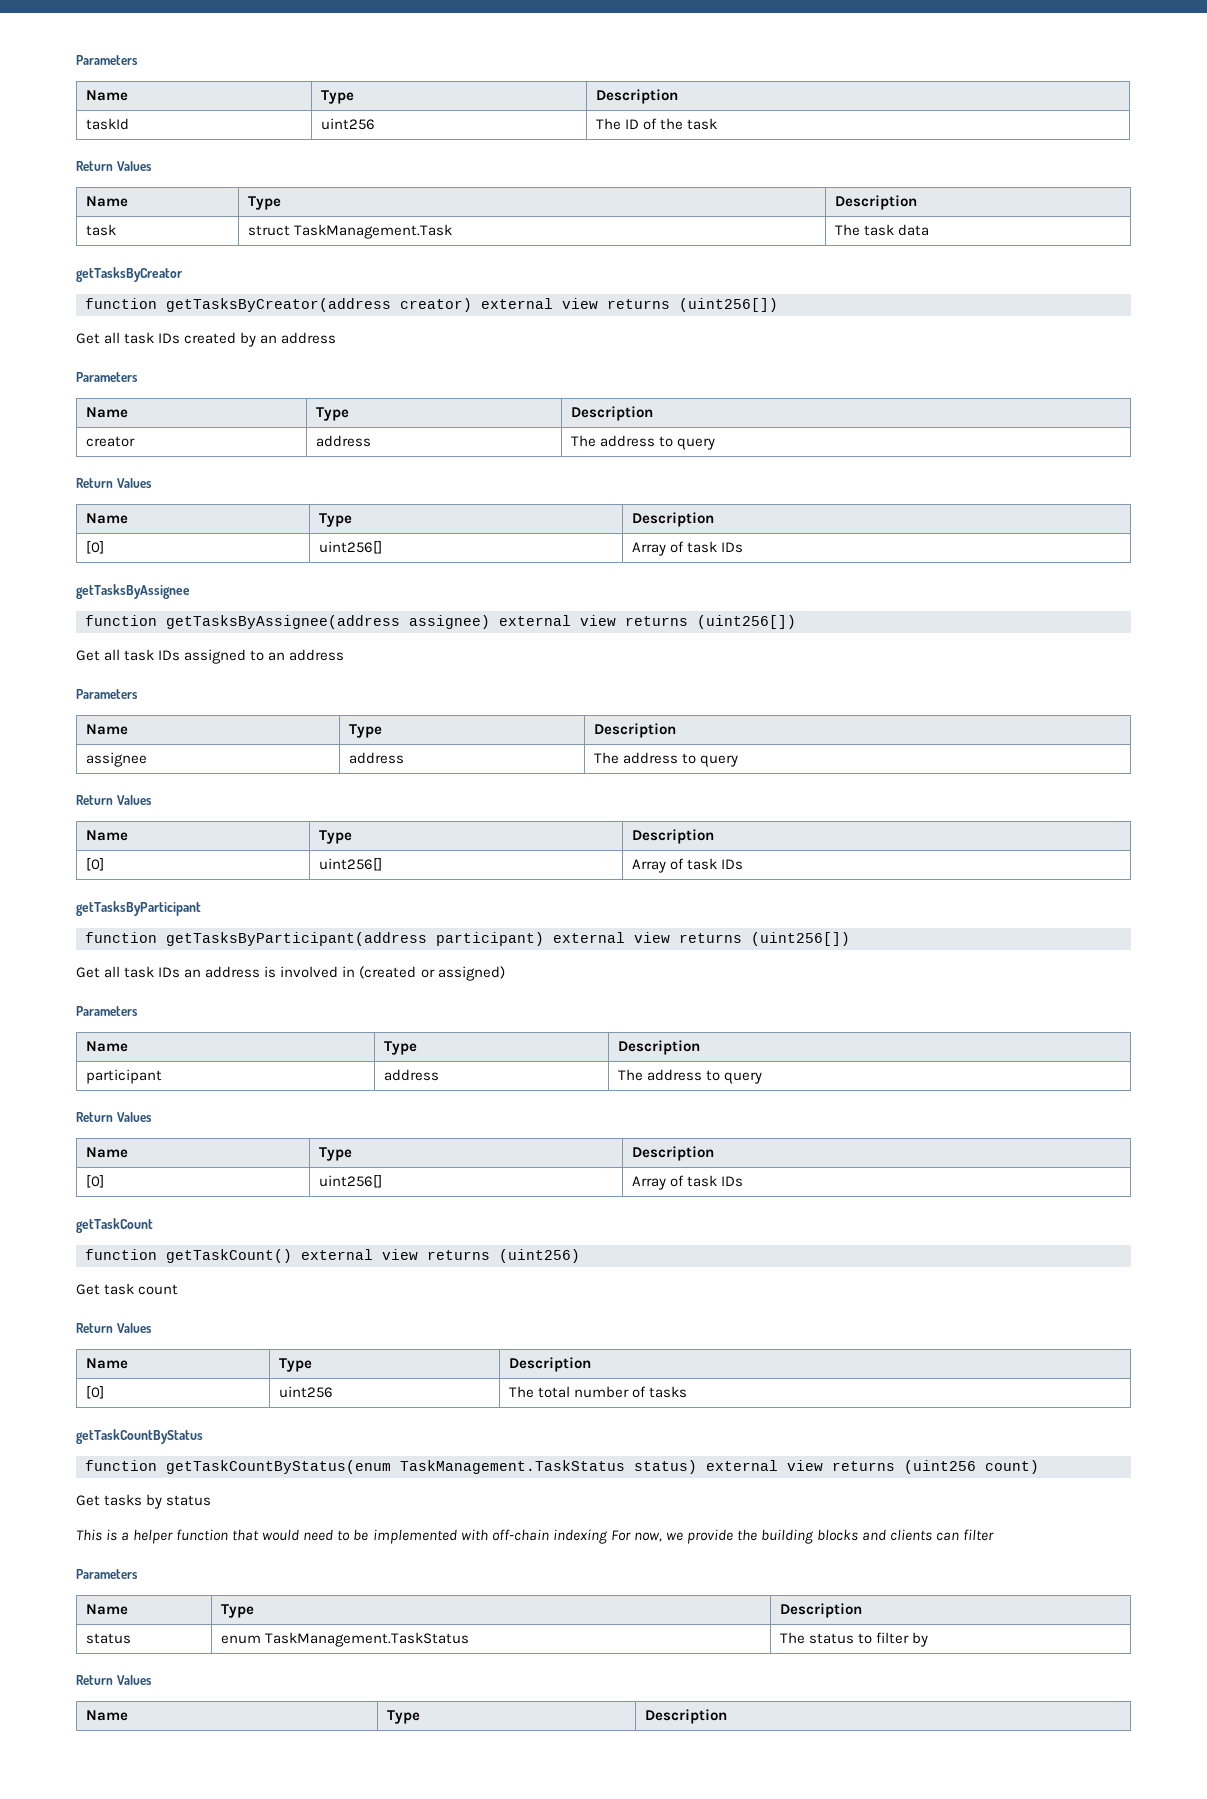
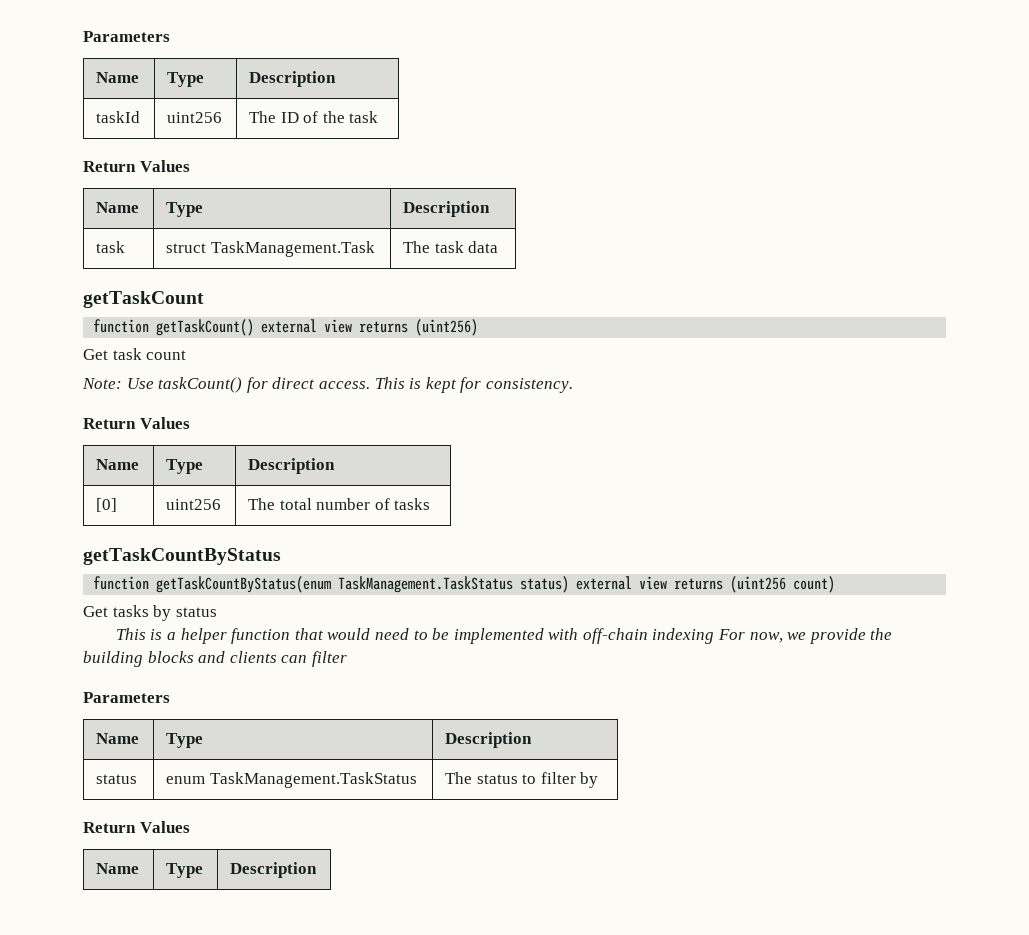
[76,267,183,282] [85,298,778,312] [76,332,337,347] [76,372,138,382] [85,407,128,418] [315,407,349,421] [570,406,653,421] [85,436,135,447] [315,435,371,447] [570,435,715,450] [76,478,152,488] [85,513,128,524] [318,513,352,527] [631,512,714,527] [85,541,104,554] [318,541,382,554] [631,541,743,556] [76,584,190,599] [85,615,796,629] [76,649,345,664] [76,689,138,699] [85,724,128,735] [348,724,382,738] [593,723,676,738] [85,752,147,767] [348,752,404,764] [593,752,738,767] [76,795,152,805] [85,830,128,841] [318,830,352,844] [631,829,714,844] [85,858,104,871] [318,858,382,871] [631,858,743,873] [76,901,201,916] [85,932,850,946] [76,966,505,981] [76,1006,138,1016] [85,1041,128,1052] [383,1041,417,1055] [617,1040,700,1055] [85,1069,162,1084] [383,1069,439,1081] [617,1069,762,1084] [76,1112,152,1122] [85,1147,128,1158] [318,1147,352,1161] [631,1146,714,1161] [85,1175,104,1188] [318,1175,382,1188] [631,1175,743,1190] // getTasksByCreator // function getTasksByCreator(address creator) external view returns (uint256[]) // Get all task IDs created by an address // Parameters // Name | Type | Description // creator | address | The address to query // Return Values // Name | Type | Description // [0] | uint256[] | Array of task IDs // getTasksByAssignee // function getTasksByAssignee(address assignee) external view returns (uint256[]) // Get all task IDs assigned to an address // Parameters // Name | Type | Description // assignee | address | The address to query // Return Values // Name | Type | Description // [0] | uint256[] | Array of task IDs // getTasksByParticipant // function getTasksByParticipant(address participant) external view returns (uint256[]) // Get all task IDs an address is involved in (created or assigned) // Parameters // Name | Type | Description // participant | address | The address to query // Return Values // Name | Type | Description // [0] | uint256[] | Array of task IDs -> (499, 247) none
(179, 1289) none -> [82,377,573,393] // Note: Use taskCount() for direct access. This is kept for consistency.

